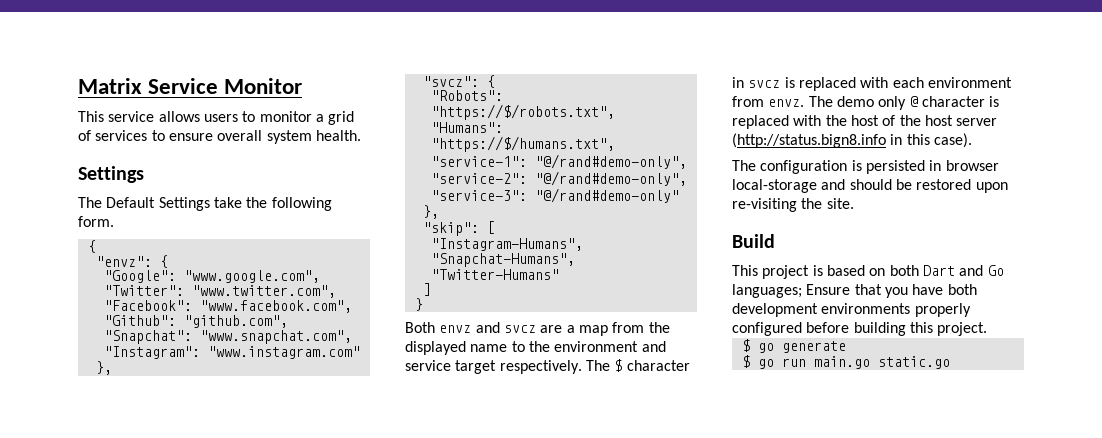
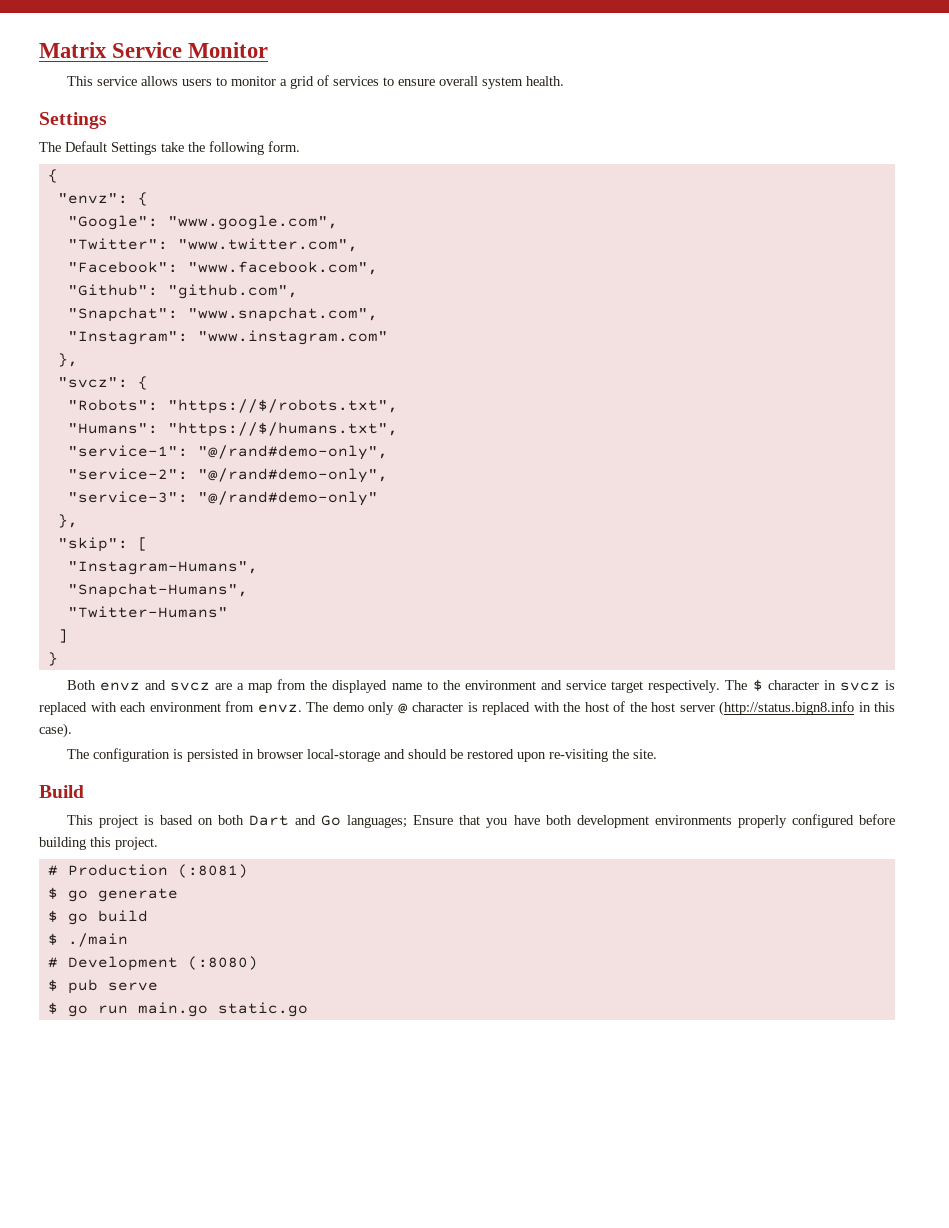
(988, 329) none -> [47,864,248,878] // # Production (:8081)
(846, 347) none -> [47,910,148,925] [47,933,128,947] [47,956,258,971] [47,979,158,994] // $ go build // $ ./main // # Development (:8080) // $ pub serve

